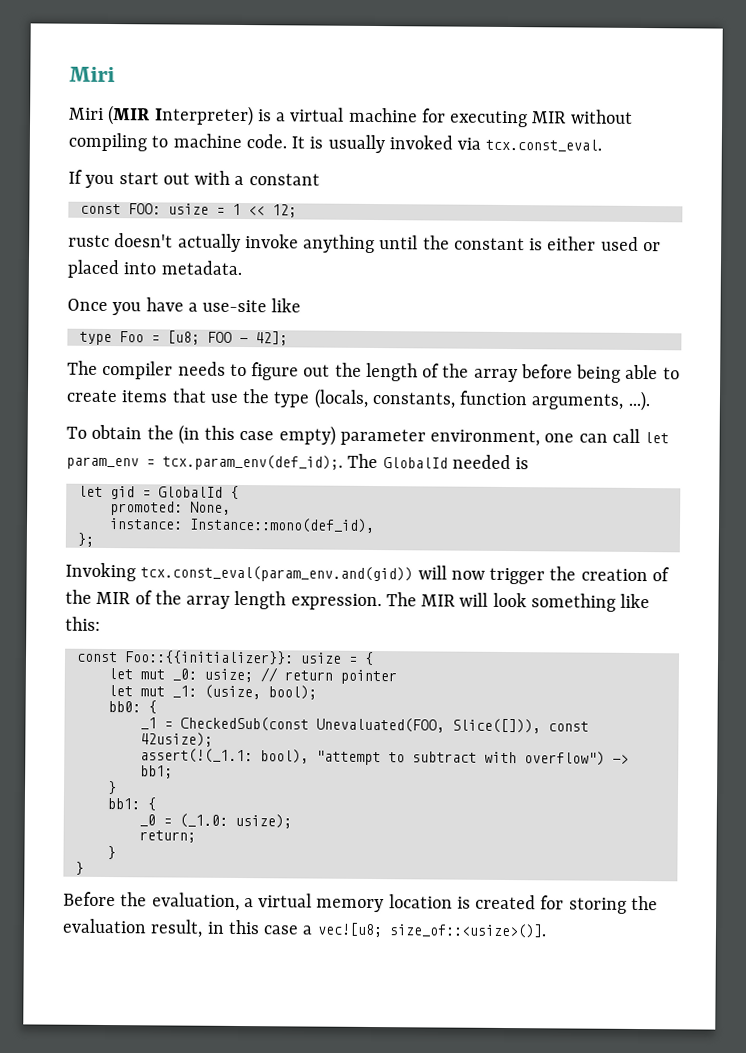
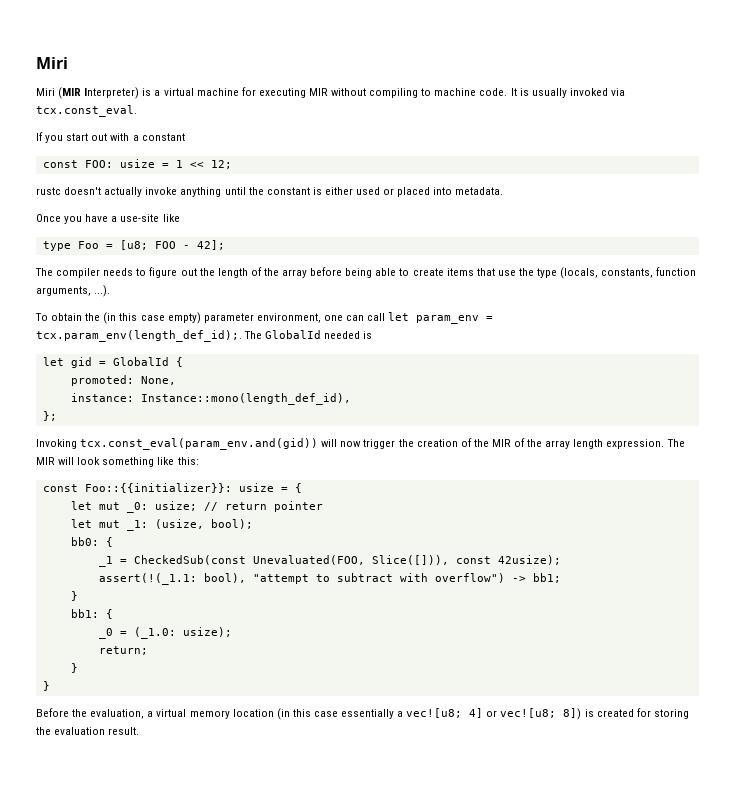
[162,454,343,471] tcx.param_env(def_id);. -> [36,330,242,342] tcx.param_env(length_def_id);.
[188,517,375,534] Instance::mono(def_id), -> [140,393,351,405] Instance::mono(length_def_id),
(453, 901) none -> [276,708,582,720] (in this case essentially a vec![u8; 4] or vec![u8; 8])
[150,919,547,939] result, in this case a vec![u8; size_of::<usize>()]. -> [108,727,140,735] result.

